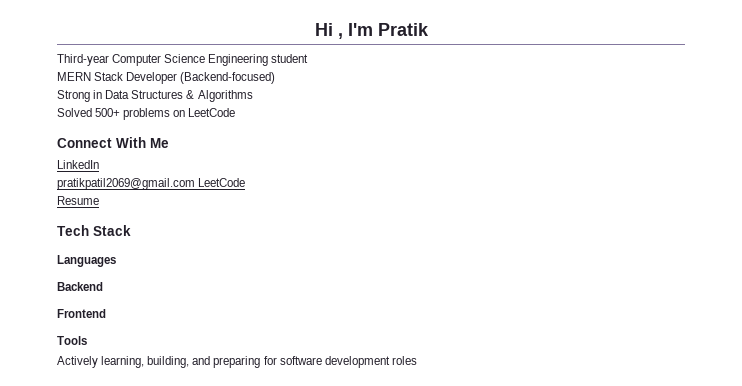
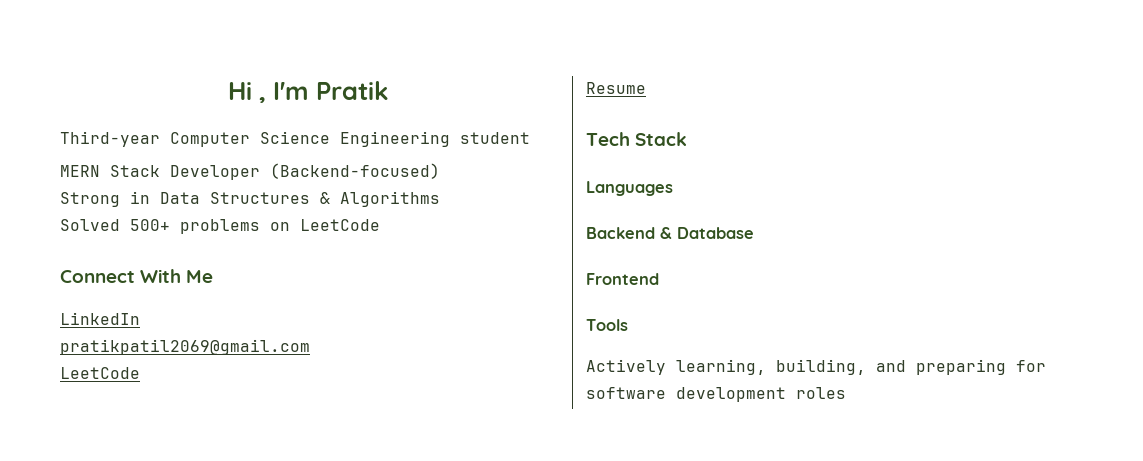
(195, 184) none -> (310, 347) //
(103, 286) none -> [660,227,754,239] & Database

